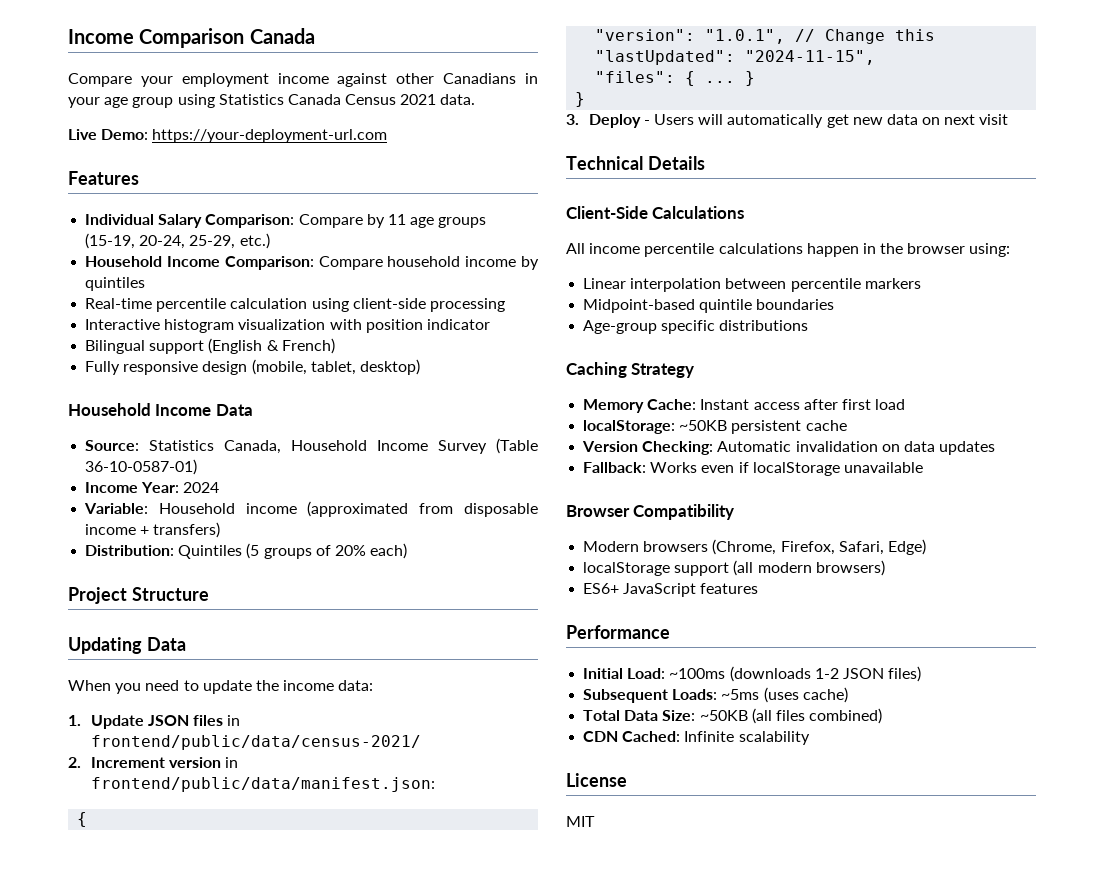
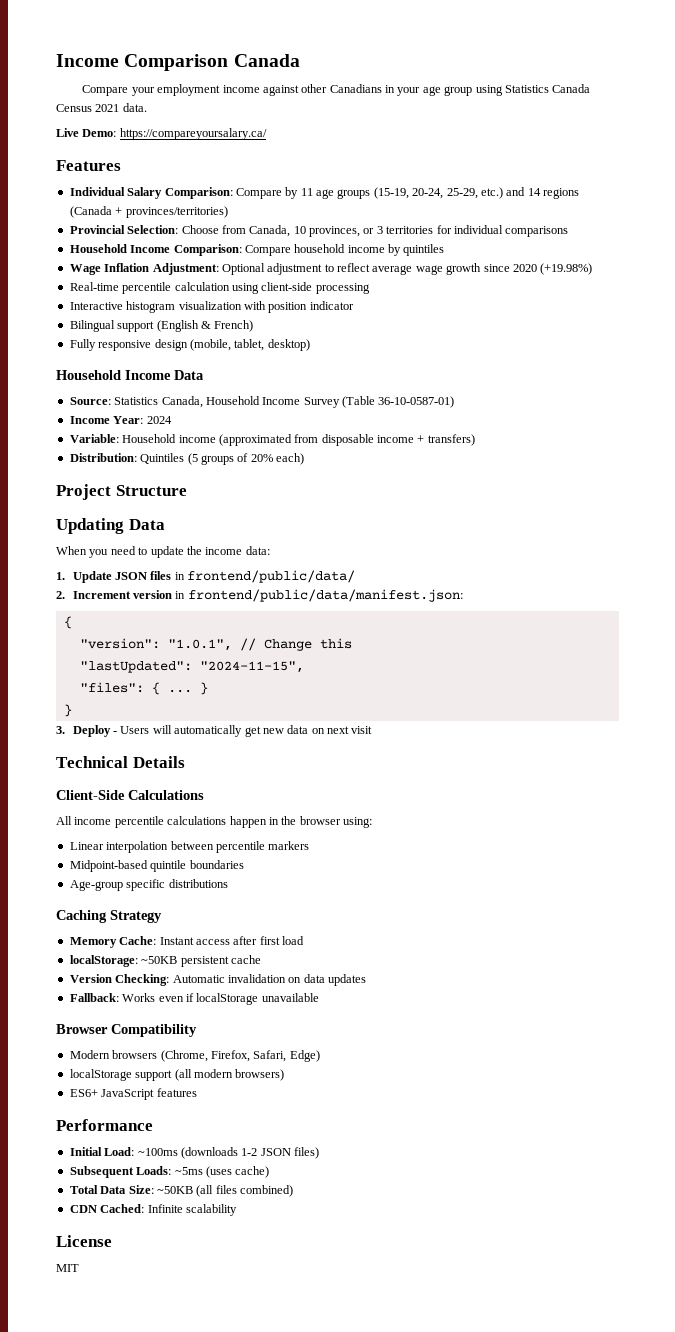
[152,129,388,143] https://your-deployment-url.com -> [119,128,267,140] https://compareyoursalary.ca/
(270, 241) none -> [506,187,579,199] [69,206,228,218] [69,225,569,237] and 14 regions (Canada + provinces/territories) // Provincial Selection: Choose from Canada, 10 provinces, or 3 territories for individual comparisons
(146, 284) none -> [69,263,593,275] // Wage Inflation Adjustment: Optional adjustment to reflect average wage growth since 2020 (+19.98%)
[90,735,421,750] frontend/public/data/census-2021/ -> [187,570,356,583] frontend/public/data/

